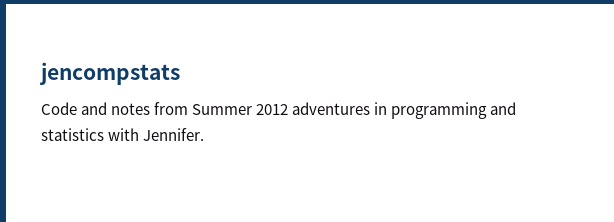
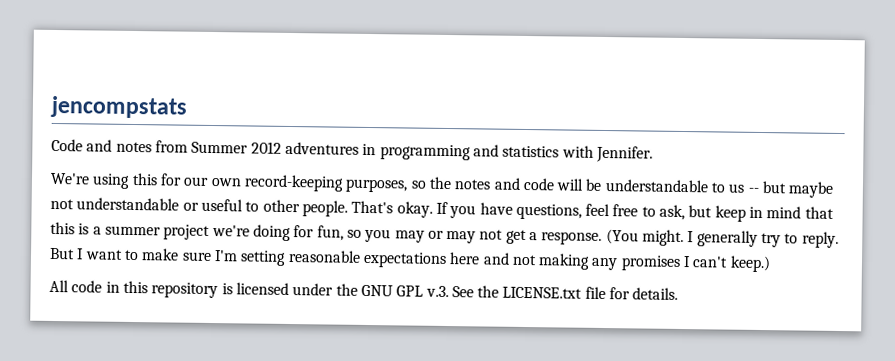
(205, 134) none -> [50,172,835,198] [50,197,834,222] [50,221,839,248] [49,247,771,273] [49,279,679,300] // We're using this for our own record-keeping purposes, so the notes and code will be understandable to us -- but maybe not understandable or useful to other people. That's okay. If you have questions, feel free to ask, but keep in mind that this is a summer project we're doing for fun, so you may or may not get a response. (You might. I generally try to reply. But I want to make sure I'm setting reasonable expectations here and not making any promises I can't keep.) // All code in this repository is licensed under the GNU GPL v.3. See the LICENSE.txt file for details.

